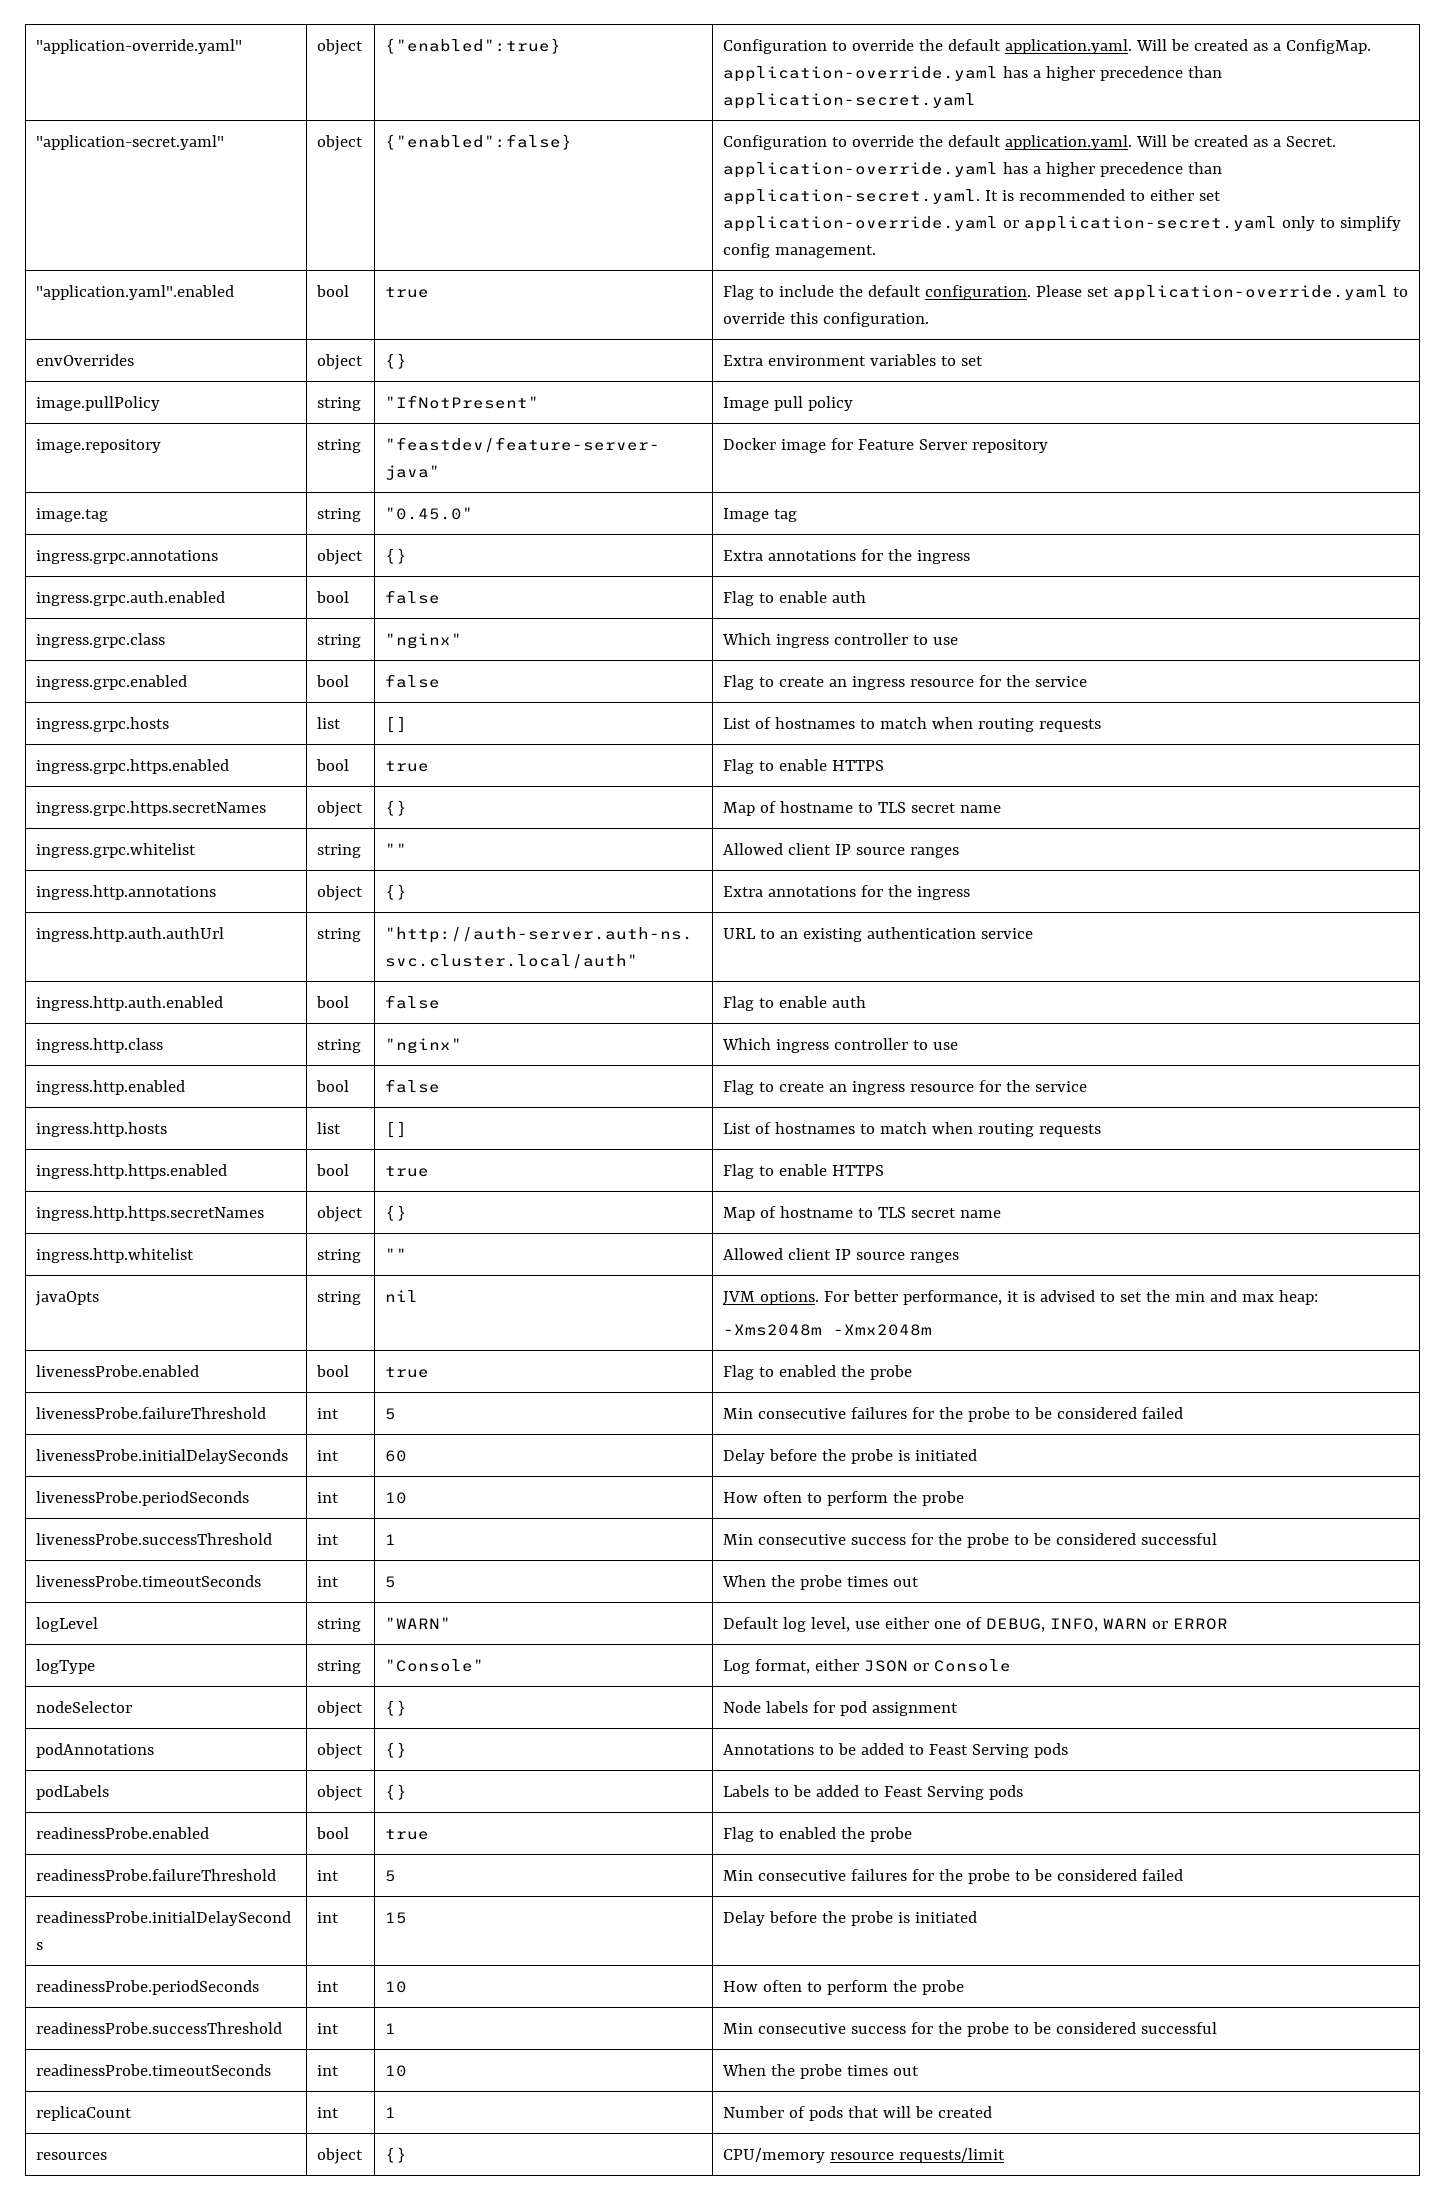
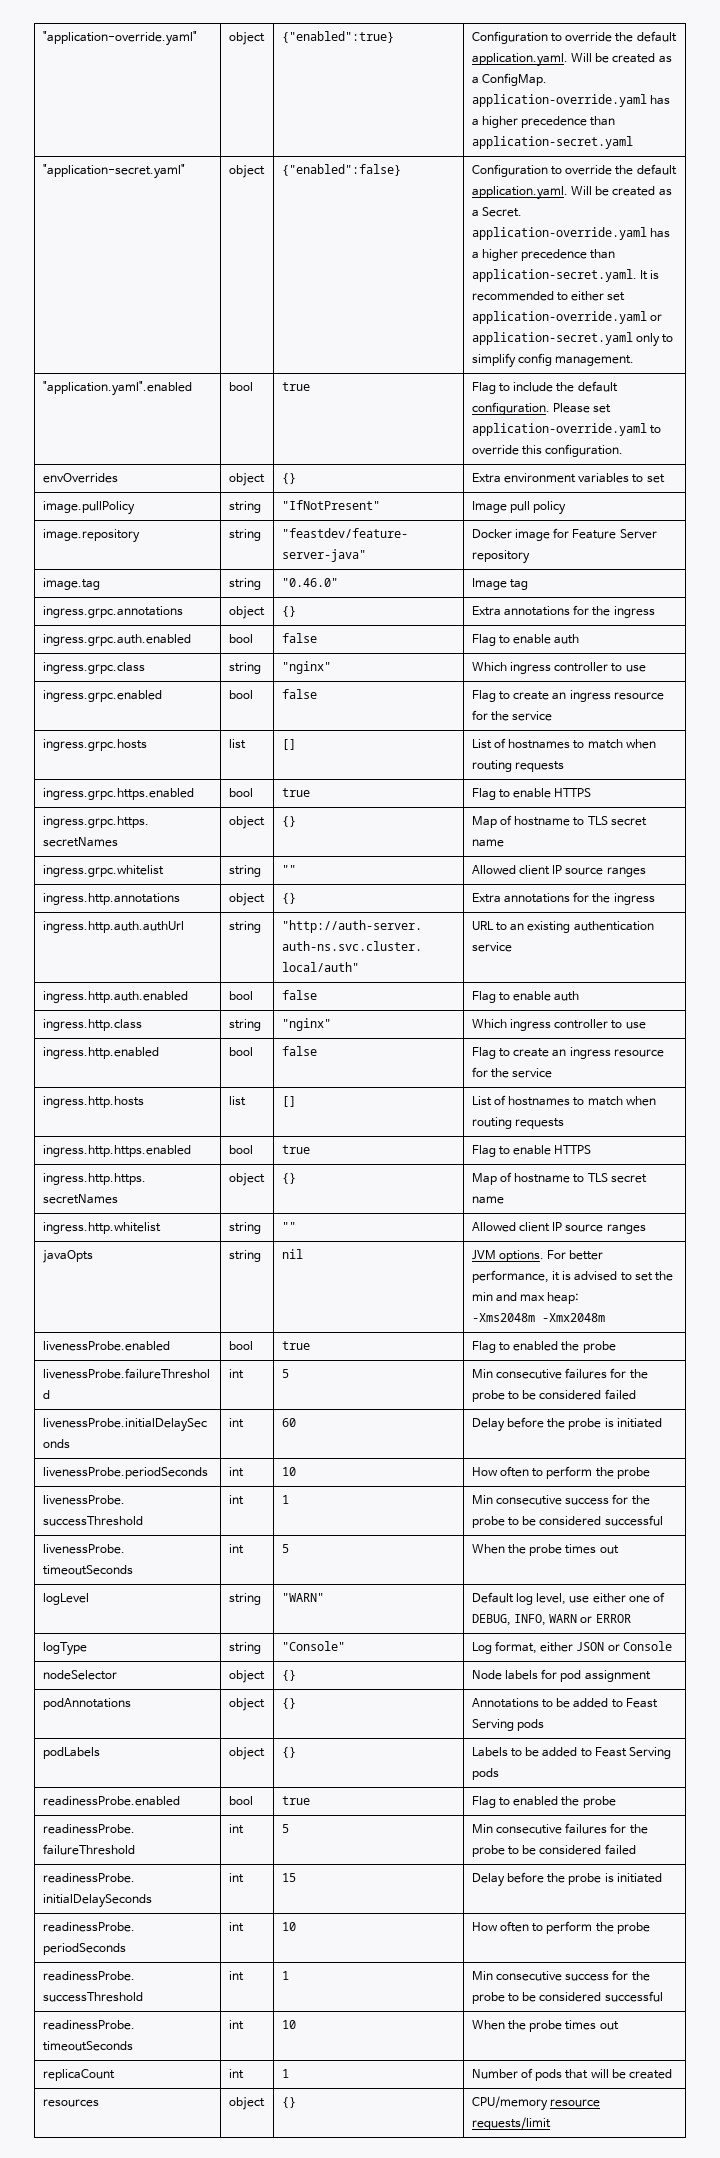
[384,507,473,520] "0.45.0" -> [281,578,338,587] "0.46.0"

